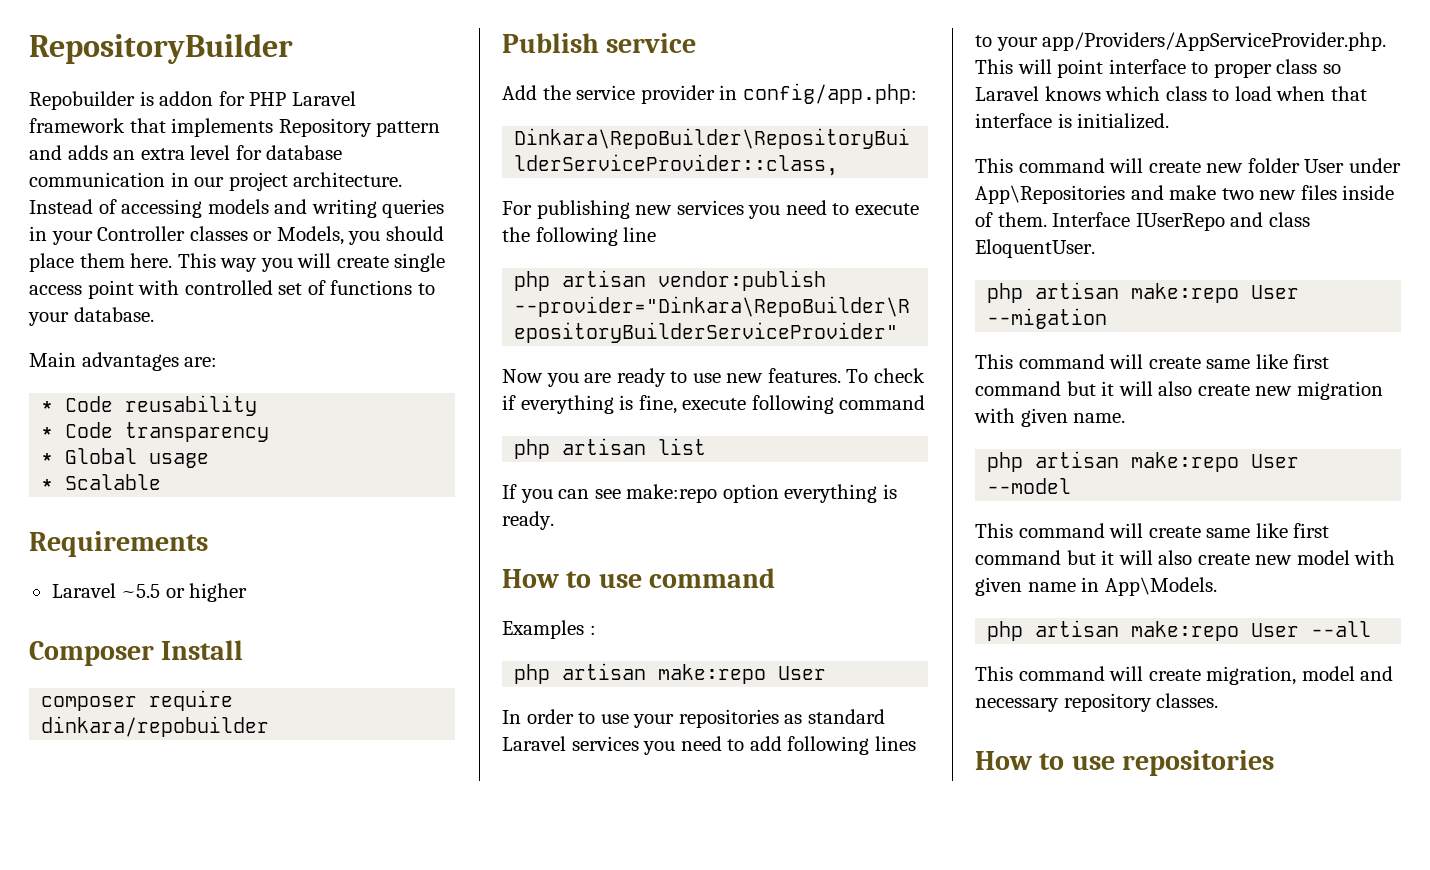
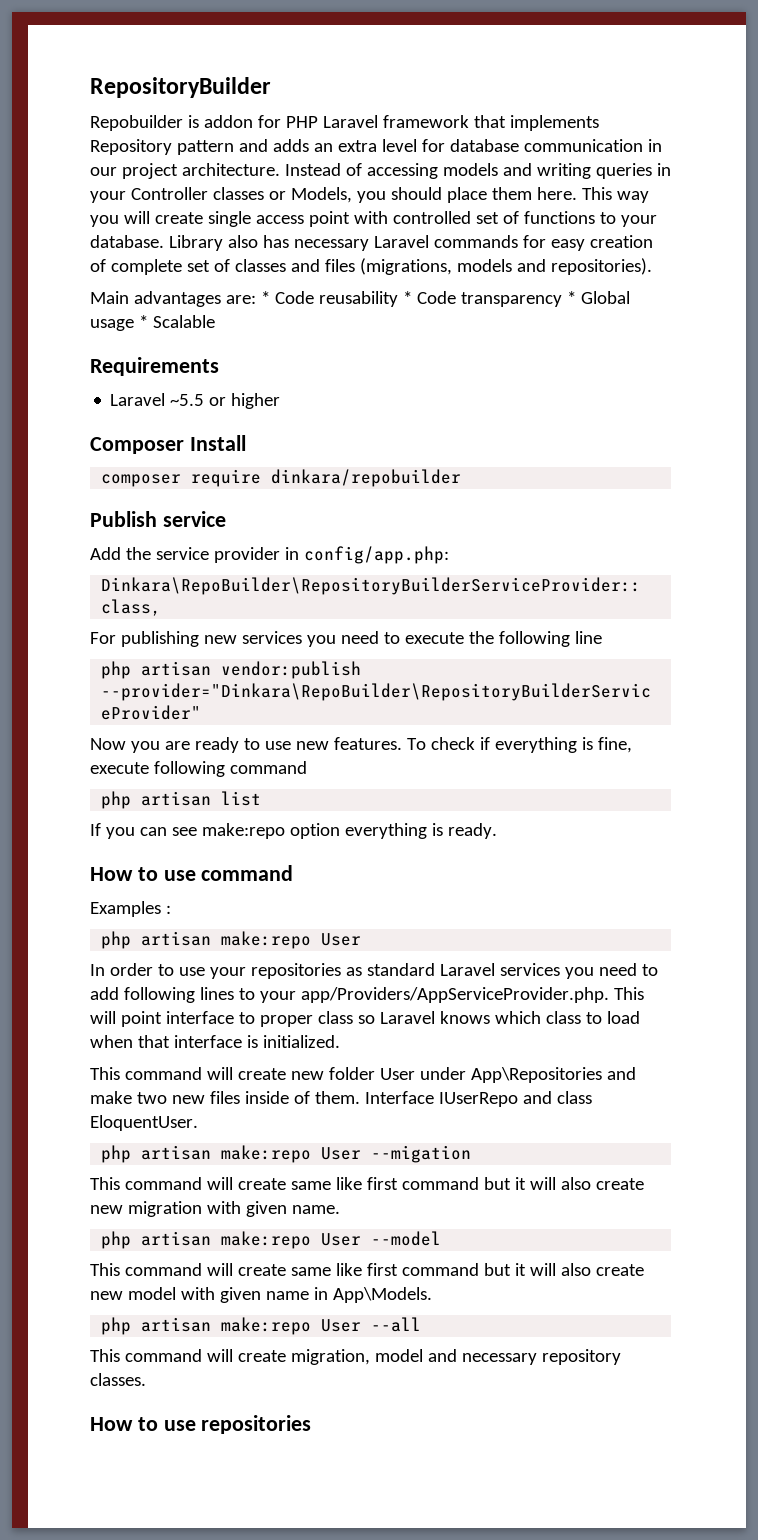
(154, 314) none -> [168,235,653,251] [90,258,652,275] Library also has necessary Laravel commands for easy creation of complete set of classes and files (migrations, models and repositories).
(218, 362) // -> (256, 299) none
(258, 405) // -> (398, 299) none
(270, 432) // -> (562, 299) none
(210, 460) // -> (134, 325) none

